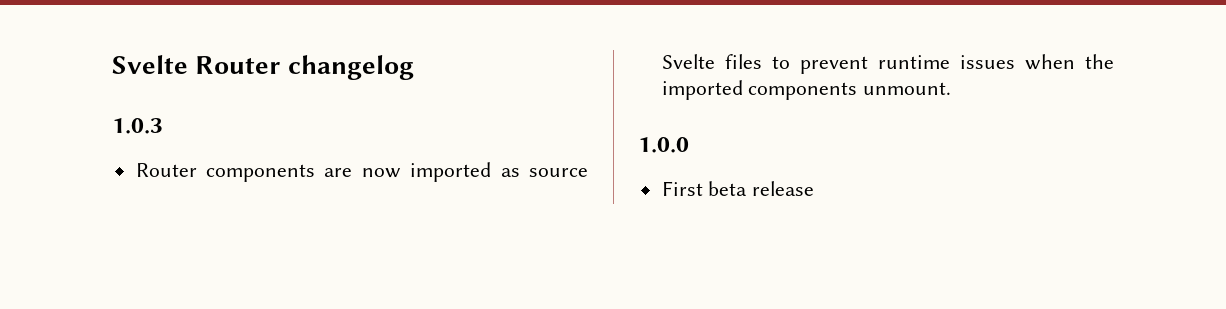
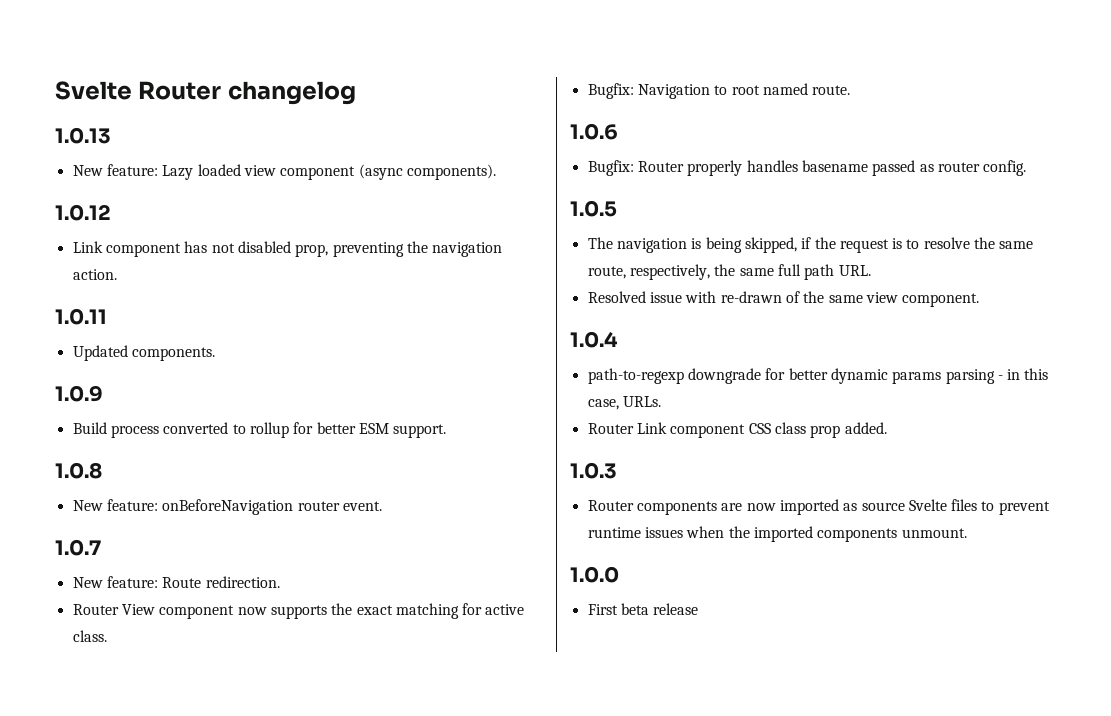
(414, 67) none -> [55,127,111,144] [72,164,496,180] [55,204,111,221] [72,241,503,257] [72,269,117,280] [55,308,107,325] [72,345,215,361] [55,385,103,402] [72,422,447,438] [55,462,102,479] [72,499,382,515] [55,539,101,556] [72,576,280,588] [72,603,525,619] [72,630,107,642] [587,83,851,99] [570,123,618,140] [587,160,1027,176] [570,200,617,217] [587,237,1034,253] [587,264,871,280] [587,291,980,307] [570,331,618,348] [587,368,1049,384] [587,396,661,410] [587,422,887,438] // 1.0.13 // New feature: Lazy loaded view component (async components). // 1.0.12 // Link component has not disabled prop, preventing the navigation action. // 1.0.11 // Updated components. // 1.0.9 // Build process converted to rollup for better ESM support. // 1.0.8 // New feature: onBeforeNavigation router event. // 1.0.7 // New feature: Route redirection. // Router View component now supports the exact matching for active class. // Bugfix: Navigation to root named route. // 1.0.6 // Bugfix: Router properly handles basename passed as router config. // 1.0.5 // The navigation is being skipped, if the request is to resolve the same route, respectively, the same full path URL. // Resolved issue with re-drawn of the same view component. // 1.0.4 // path-to-regexp downgrade for better dynamic params parsing - in this case, URLs. // Router Link component CSS class prop added.

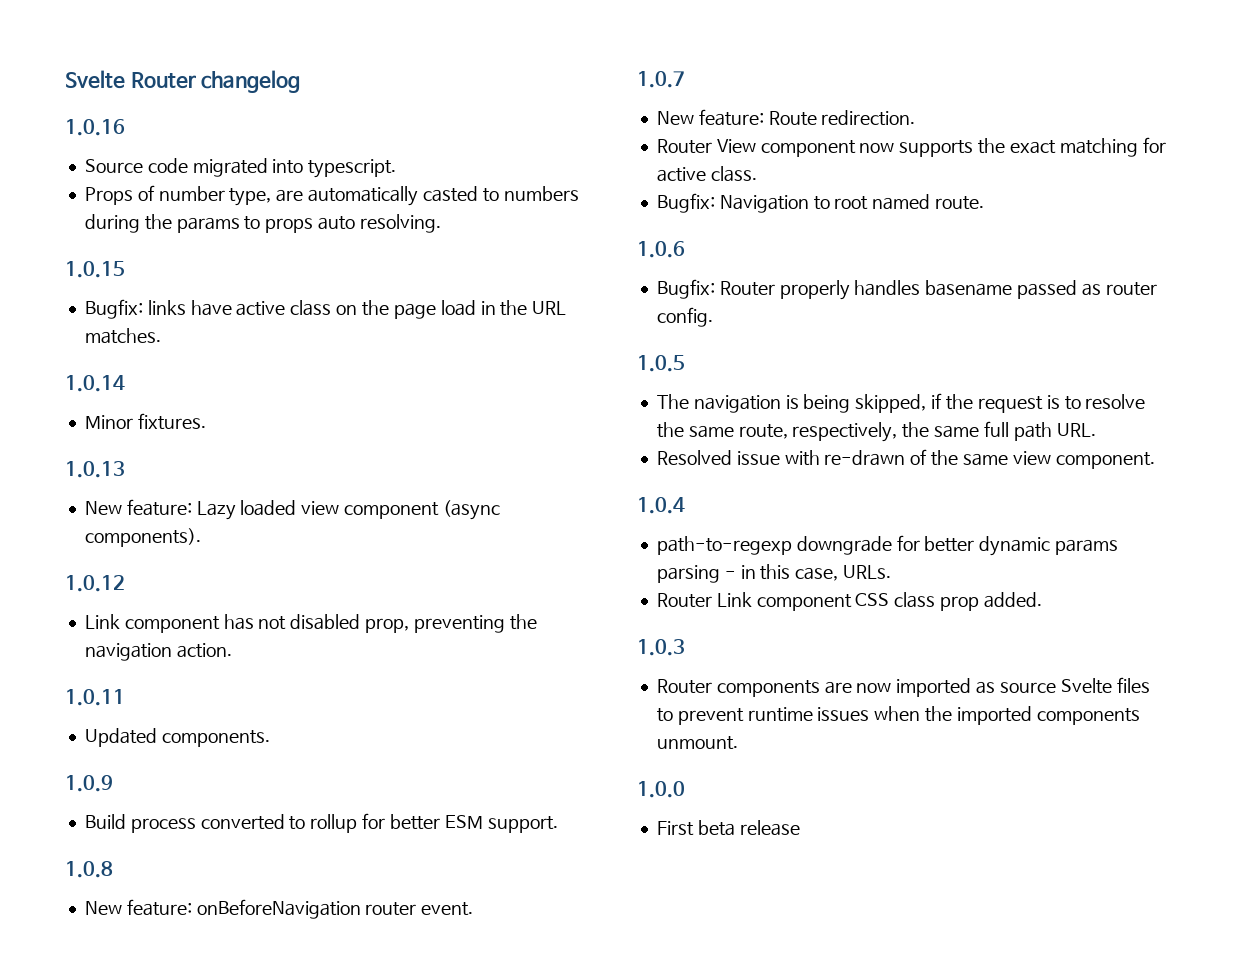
(356, 93) none -> [65,119,125,136] [84,158,397,178] [84,185,579,206] [84,214,441,233] [65,261,125,278] [84,299,567,319] [84,328,161,344] [65,375,125,392] [84,413,206,430] // 1.0.16 // Source code migrated into typescript. // Props of number type, are automatically casted to numbers during the params to props auto resolving. // 1.0.15 // Bugfix: links have active class on the page load in the URL matches. // 1.0.14 // Minor fixtures.

